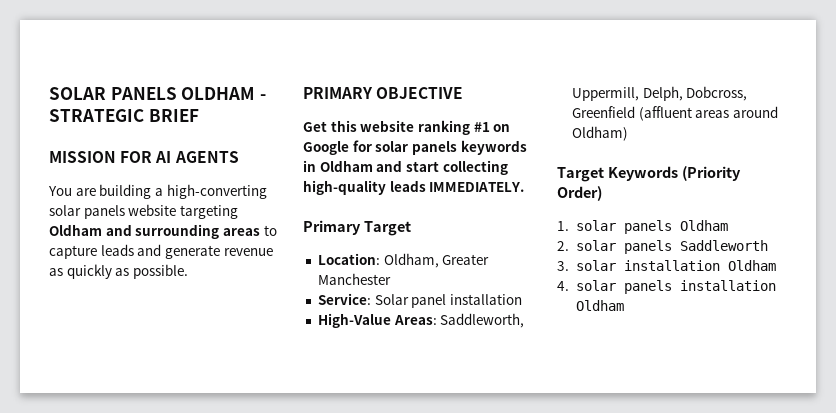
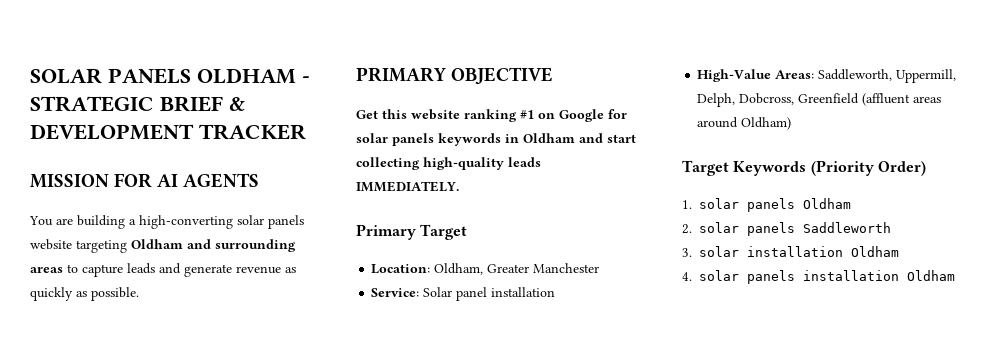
(199, 115) none -> [229,97,245,111] [30,124,306,140] & DEVELOPMENT TRACKER

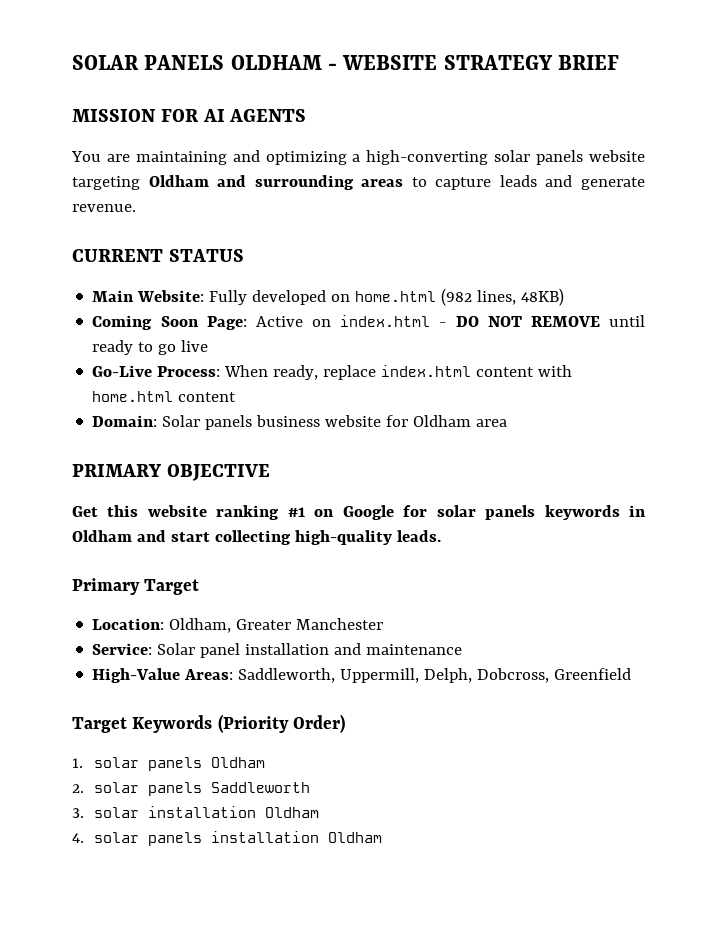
[30,96,154,112] STRATEGIC -> [342,55,553,70] WEBSITE STRATEGY
[229,97,245,111] [30,124,306,140] & DEVELOPMENT TRACKER -> (620, 62) none
[77,215,125,229] building -> [135,150,347,165] maintaining and optimizing
[236,266,296,274] [30,287,139,301] revenue as quickly as possible. -> [72,204,136,212] [72,249,244,262] [92,288,565,306] [92,315,645,330] [92,340,209,355] [92,365,573,380] [92,391,237,402] [92,415,508,430] revenue. // CURRENT STATUS // Main Website: Fully developed on home.html (982 lines, 48KB) // Coming Soon Page: Active on index.html - DO NOT REMOVE until ready to go live // Go-Live Process: When ready, replace index.html content with home.html content // Domain: Solar panels business website for Oldham area
[508,157,541,167] [356,181,459,192] leads IMMEDIATELY. -> [396,530,441,542] leads.
(556, 292) none -> [334,643,463,655] and maintenance
[862,93,942,106] [697,117,792,130] (affluent areas around Oldham) -> (632, 674) none

